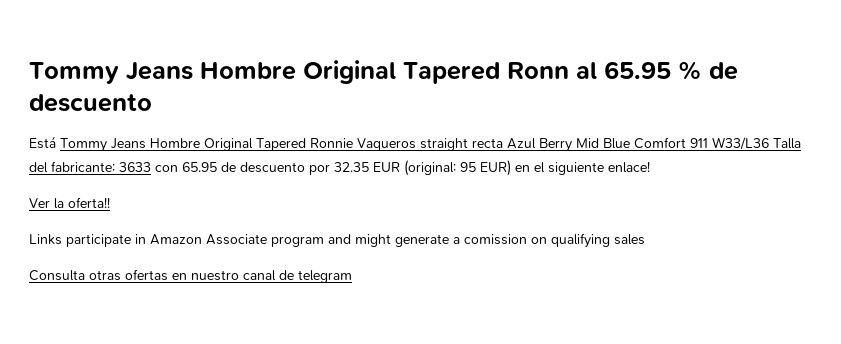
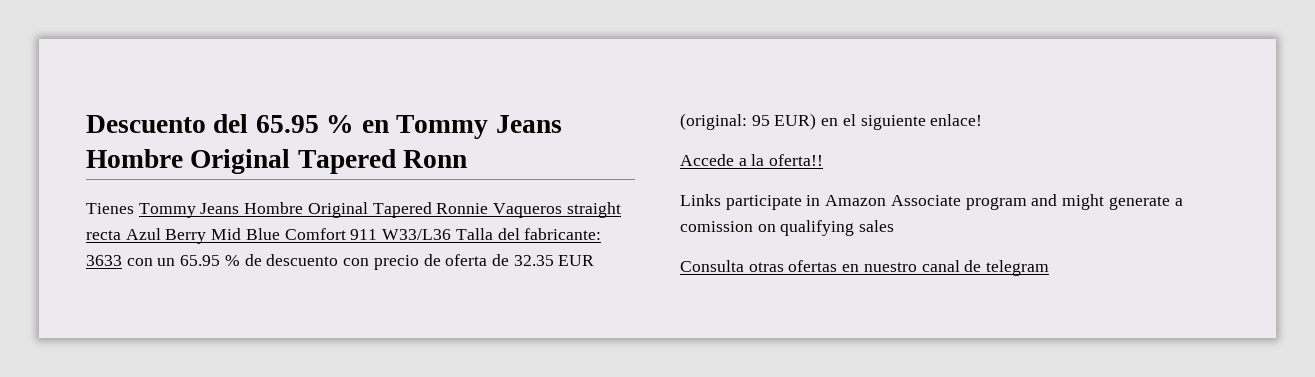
(29, 73) none -> [86,114,389,133] Descuento del 65.95 % en
[576,61,738,80] [29,94,152,112] [29,136,56,149] al 65.95 % de descuento // Está -> [86,203,134,214] // Tienes
[182,162,330,175] 65.95 de descuento por -> [157,254,509,270] un 65.95 % de descuento con precio de oferta de
[29,198,50,208] Ver -> [680,154,747,166] Accede a

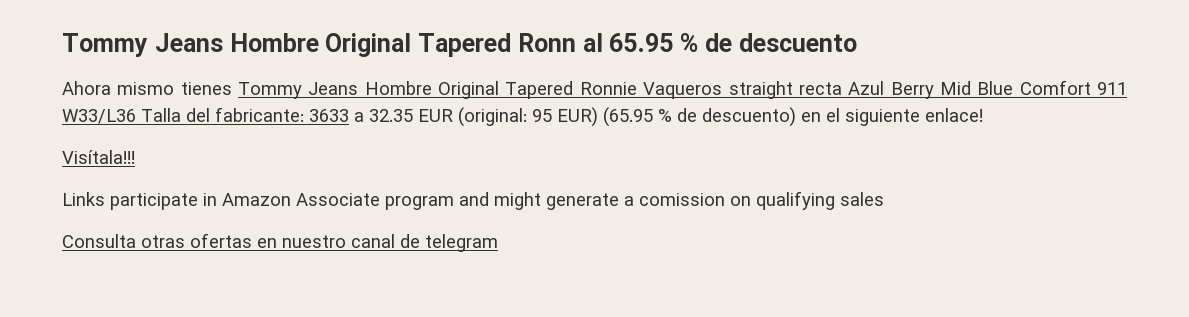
[86,114,389,133] Descuento del 65.95 % en -> (62, 45) none
[86,203,134,214] // Tienes -> [582,33,857,52] [62,81,232,95] al 65.95 % de descuento // Ahora mismo tienes
[126,254,509,270] con un 65.95 % de descuento con precio de oferta de -> [354,112,364,122] a
(817, 121) none -> [603,107,796,127] (65.95 % de descuento)
[680,154,824,166] Accede a la oferta!! -> [62,150,135,164] Visítala!!!

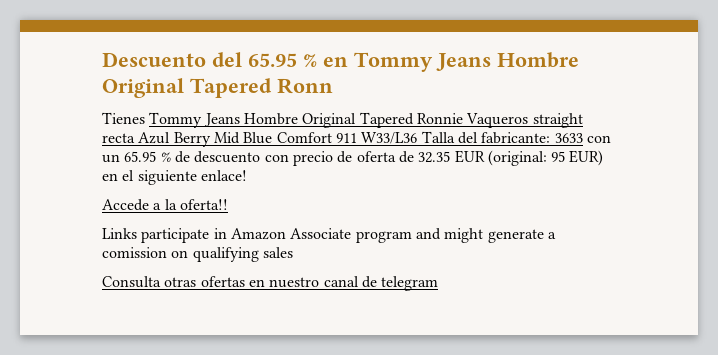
(62, 45) none -> [102,52,348,67] Descuento del 65.95 % en
[582,33,857,52] [62,81,232,95] al 65.95 % de descuento // Ahora mismo tienes -> [102,112,145,124] // Tienes
[354,112,364,122] a -> [586,135,611,143] [102,151,414,166] con un 65.95 % de descuento con precio de oferta de
[603,107,796,127] (65.95 % de descuento) -> (604, 158) none
[62,150,135,164] Visítala!!! -> [102,199,228,211] Accede a la oferta!!

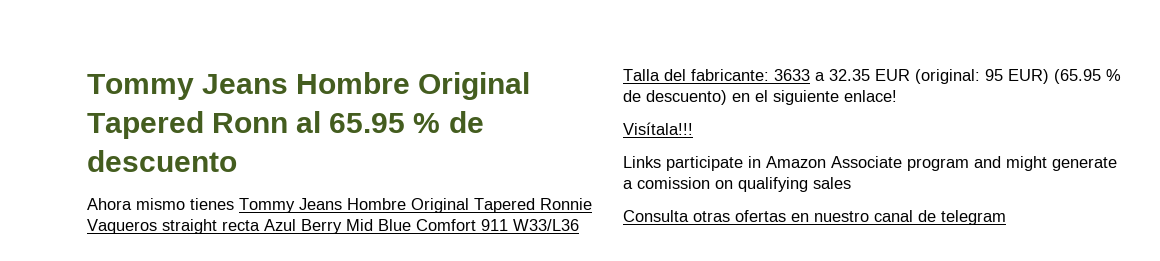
[102,52,348,67] Descuento del 65.95 % en -> (87, 87) none
[102,112,145,124] // Tienes -> [296,111,484,133] [87,150,237,172] [87,198,234,210] al 65.95 % de descuento // Ahora mismo tienes
[586,135,611,143] [102,151,414,166] con un 65.95 % de descuento con precio de oferta de -> [815,72,825,81] a
(604, 158) none -> [1054,69,1121,84] [623,90,727,105] (65.95 % de descuento)
[102,199,228,211] Accede a la oferta!! -> [623,122,693,135] Visítala!!!

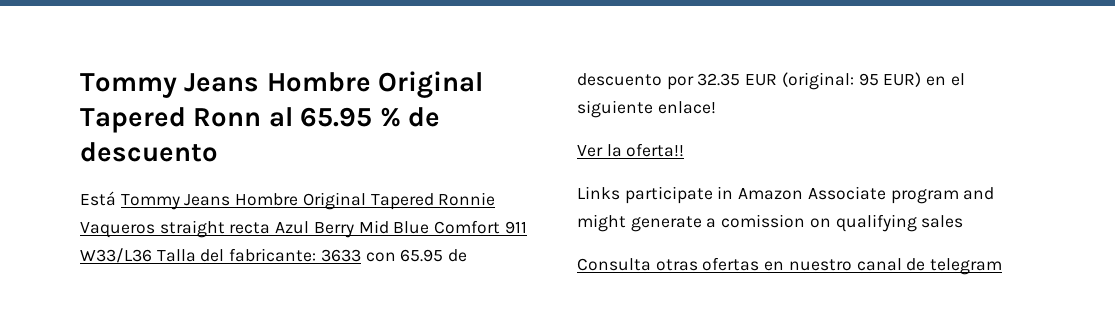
[87,198,234,210] Ahora mismo tienes -> [80,191,116,206] Está
[815,72,825,81] a -> [365,249,468,262] [577,73,694,90] con 65.95 de descuento por
[1054,69,1121,84] [623,90,727,105] (65.95 % de descuento) -> (922, 79) none
[623,122,693,135] Visítala!!! -> [577,143,685,157] Ver la oferta!!

